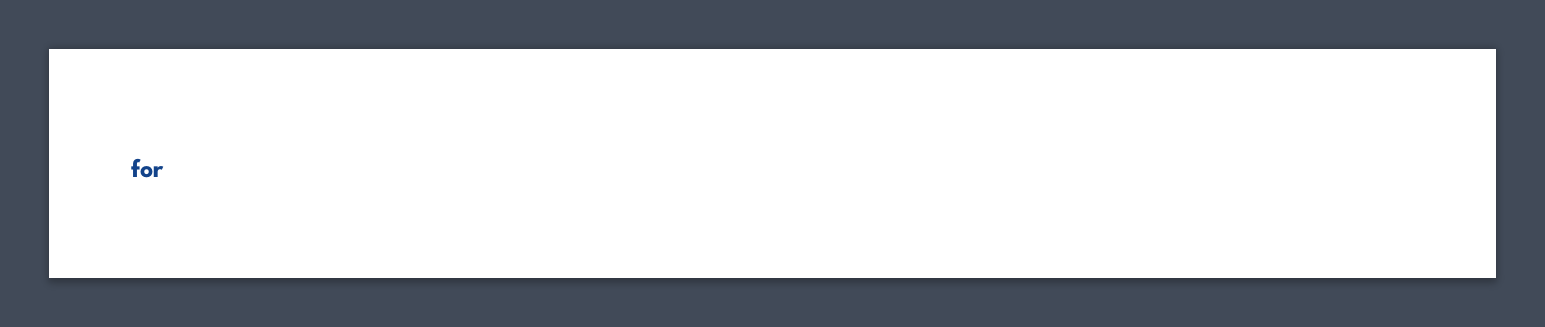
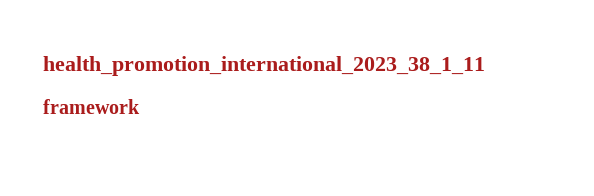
[131,158,164,178] for -> [43,56,485,76] [43,99,140,114] health_promotion_international_2023_38_1_11 // framework

